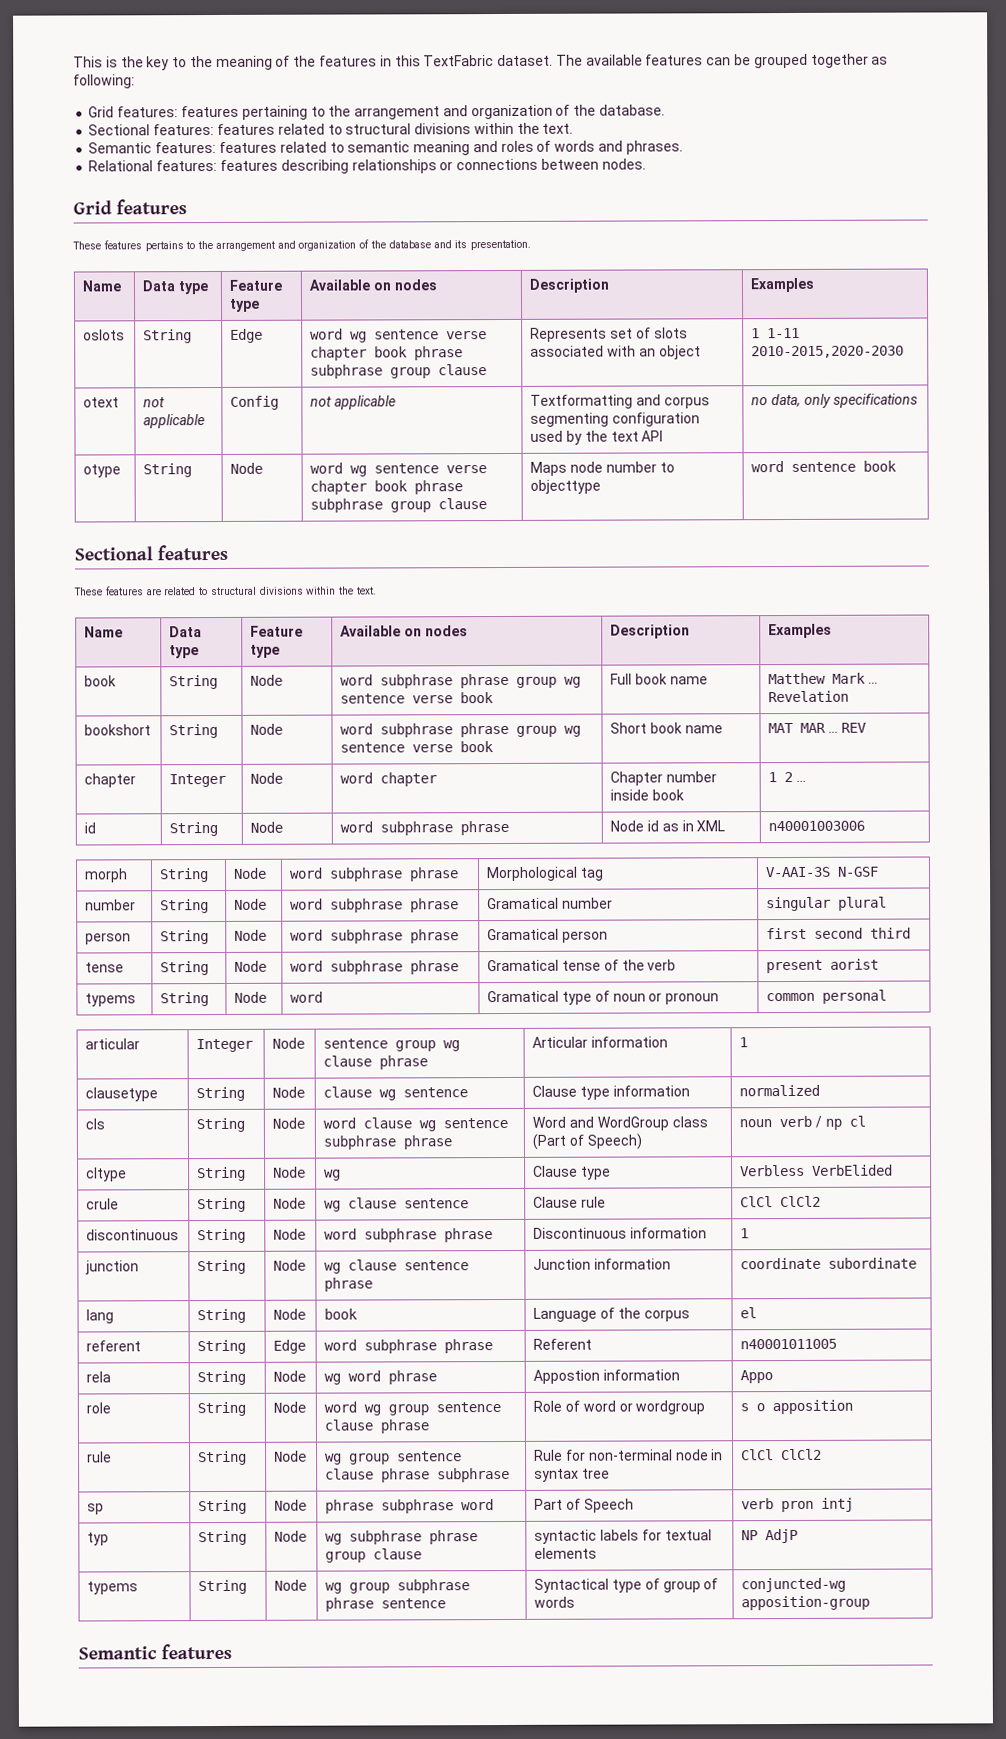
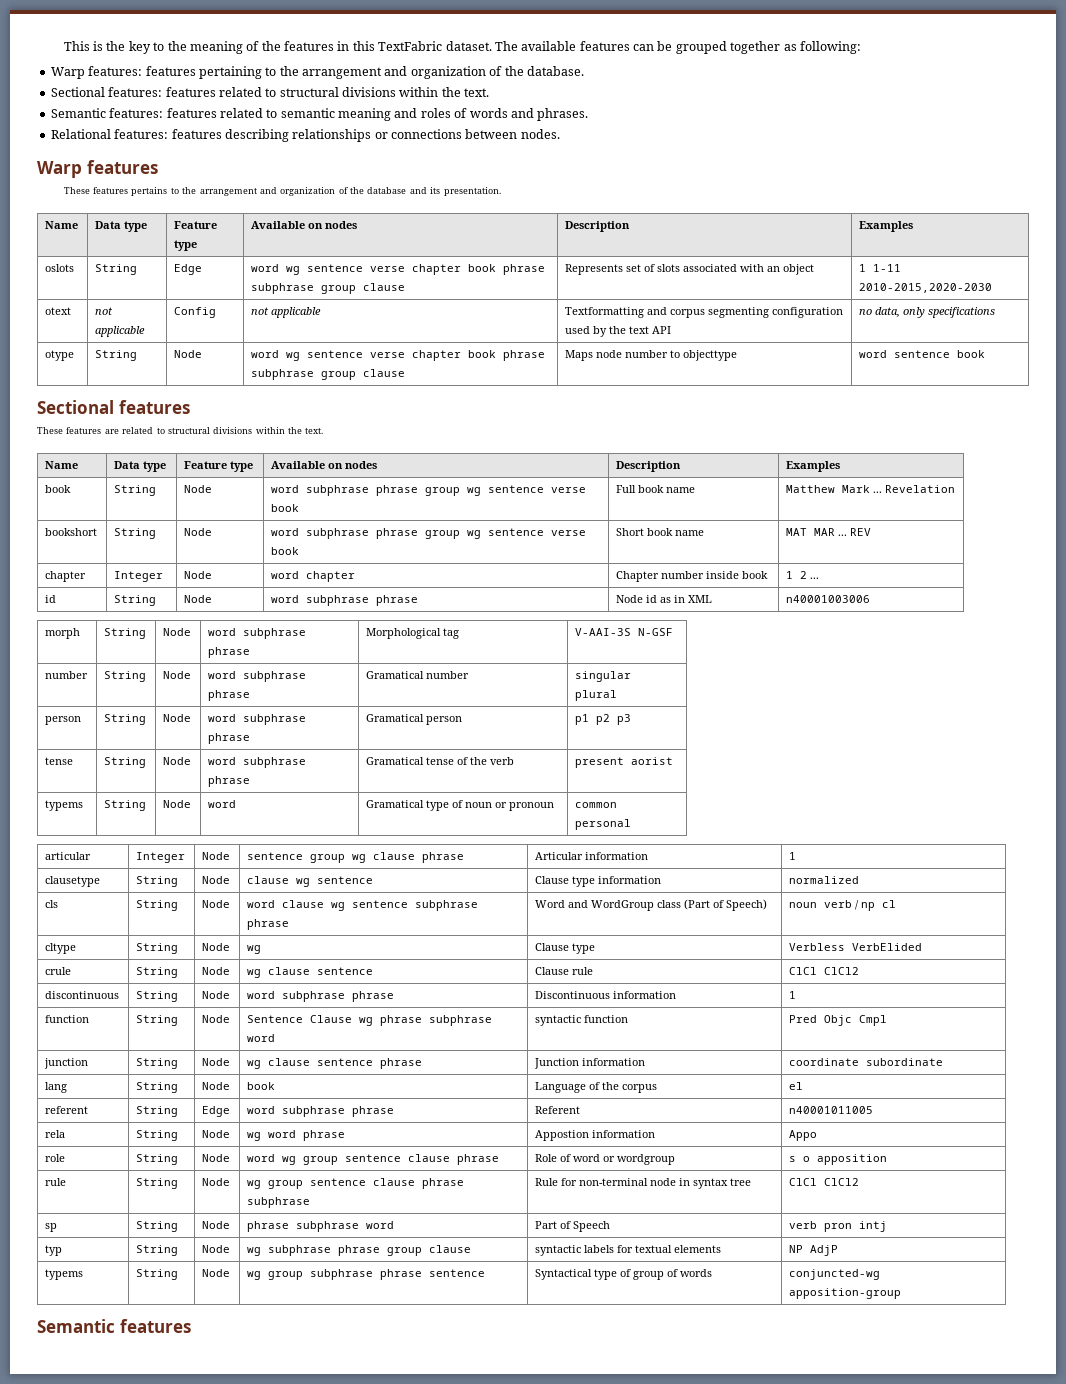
[88,106,115,118] Grid -> [50,67,85,79] Warp
[73,200,112,215] Grid -> [37,161,82,178] Warp
[766,927,912,940] first second third -> [575,714,632,725] p1 p2 p3
(750, 1233) none -> [45,1015,90,1023] [136,1015,179,1026] [202,1015,231,1023] [247,1015,493,1026] [247,1034,276,1042] [535,1015,629,1026] [789,1015,888,1026] // function | String | Node | Sentence Clause wg phrase subphrase word | syntactic function | Pred Objc Cmpl

